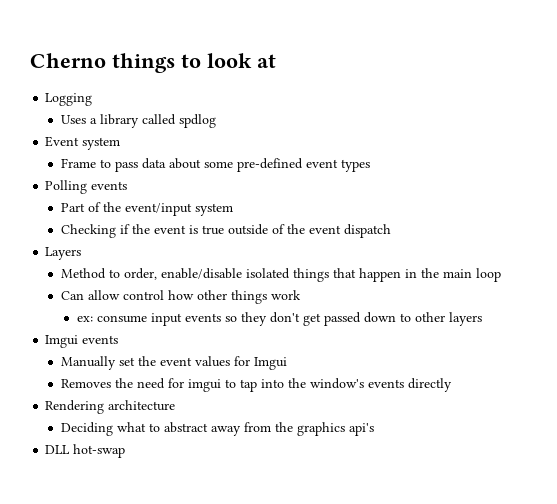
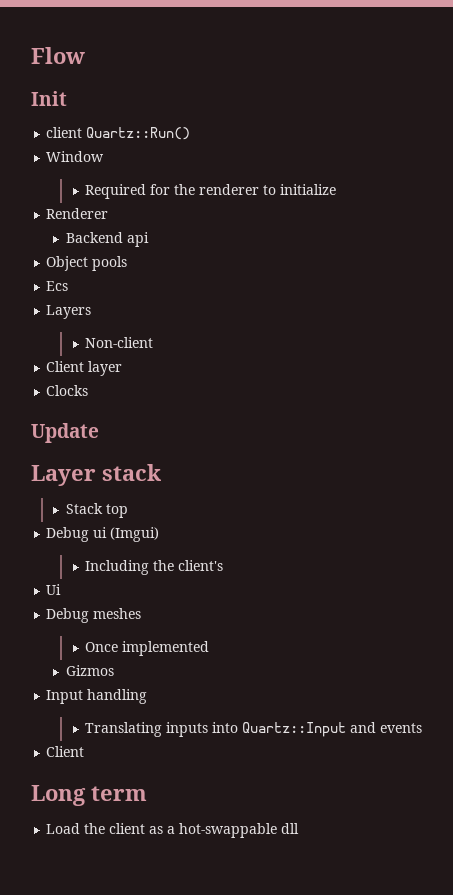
[30,53,276,73] [45,93,93,106] [61,114,217,128] [45,136,121,150] [61,158,371,172] [45,180,128,194] [61,202,234,216] [61,224,392,238] [45,247,82,260] [61,268,502,282] [61,290,302,304] [76,312,482,326] [45,335,119,348] [61,356,288,370] [61,378,453,392] [45,400,176,414] [61,422,375,436] [45,444,126,458] Cherno things to look at // Logging // Uses a library called spdlog // Event system // Frame to pass data about some pre-defined event types // Polling events // Part of the event/input system // Checking if the event is true outside of the event dispatch // Layers // Method to order, enable/disable isolated things that happen in the main loop // Can allow control how other things work // ex: consume input events so they don't get passed down to other layers // Imgui events // Manually set the event values for Imgui // Removes the need for imgui to tap into the window's events directly // Rendering architecture // Deciding what to abstract away from the graphics api's // DLL hot-swap -> [31,47,85,64] [31,91,67,106] [46,127,191,140] [46,151,105,162] [85,184,337,199] [46,208,109,219] [65,232,149,247] [46,256,128,271] [46,281,69,291] [46,305,92,319] [85,337,154,348] [46,361,123,376] [46,385,89,396] [31,423,99,443] [31,464,161,486] [65,503,128,518] [46,527,160,542] [85,560,224,575] [46,584,62,595] [46,608,142,623] [85,641,210,656] [65,665,114,676] [46,689,148,704] [85,722,423,737] [46,746,85,757] [31,785,147,806] [46,823,300,838] Flow // Init // client Quartz::Run() // Window // Required for the renderer to initialize // Renderer // Backend api // Object pools // Ecs // Layers // Non-client // Client layer // Clocks // Update // Layer stack // Stack top // Debug ui (Imgui) // Including the client's // Ui // Debug meshes // Once implemented // Gizmos // Input handling // Translating inputs into Quartz::Input and events // Client // Long term // Load the client as a hot-swappable dll

